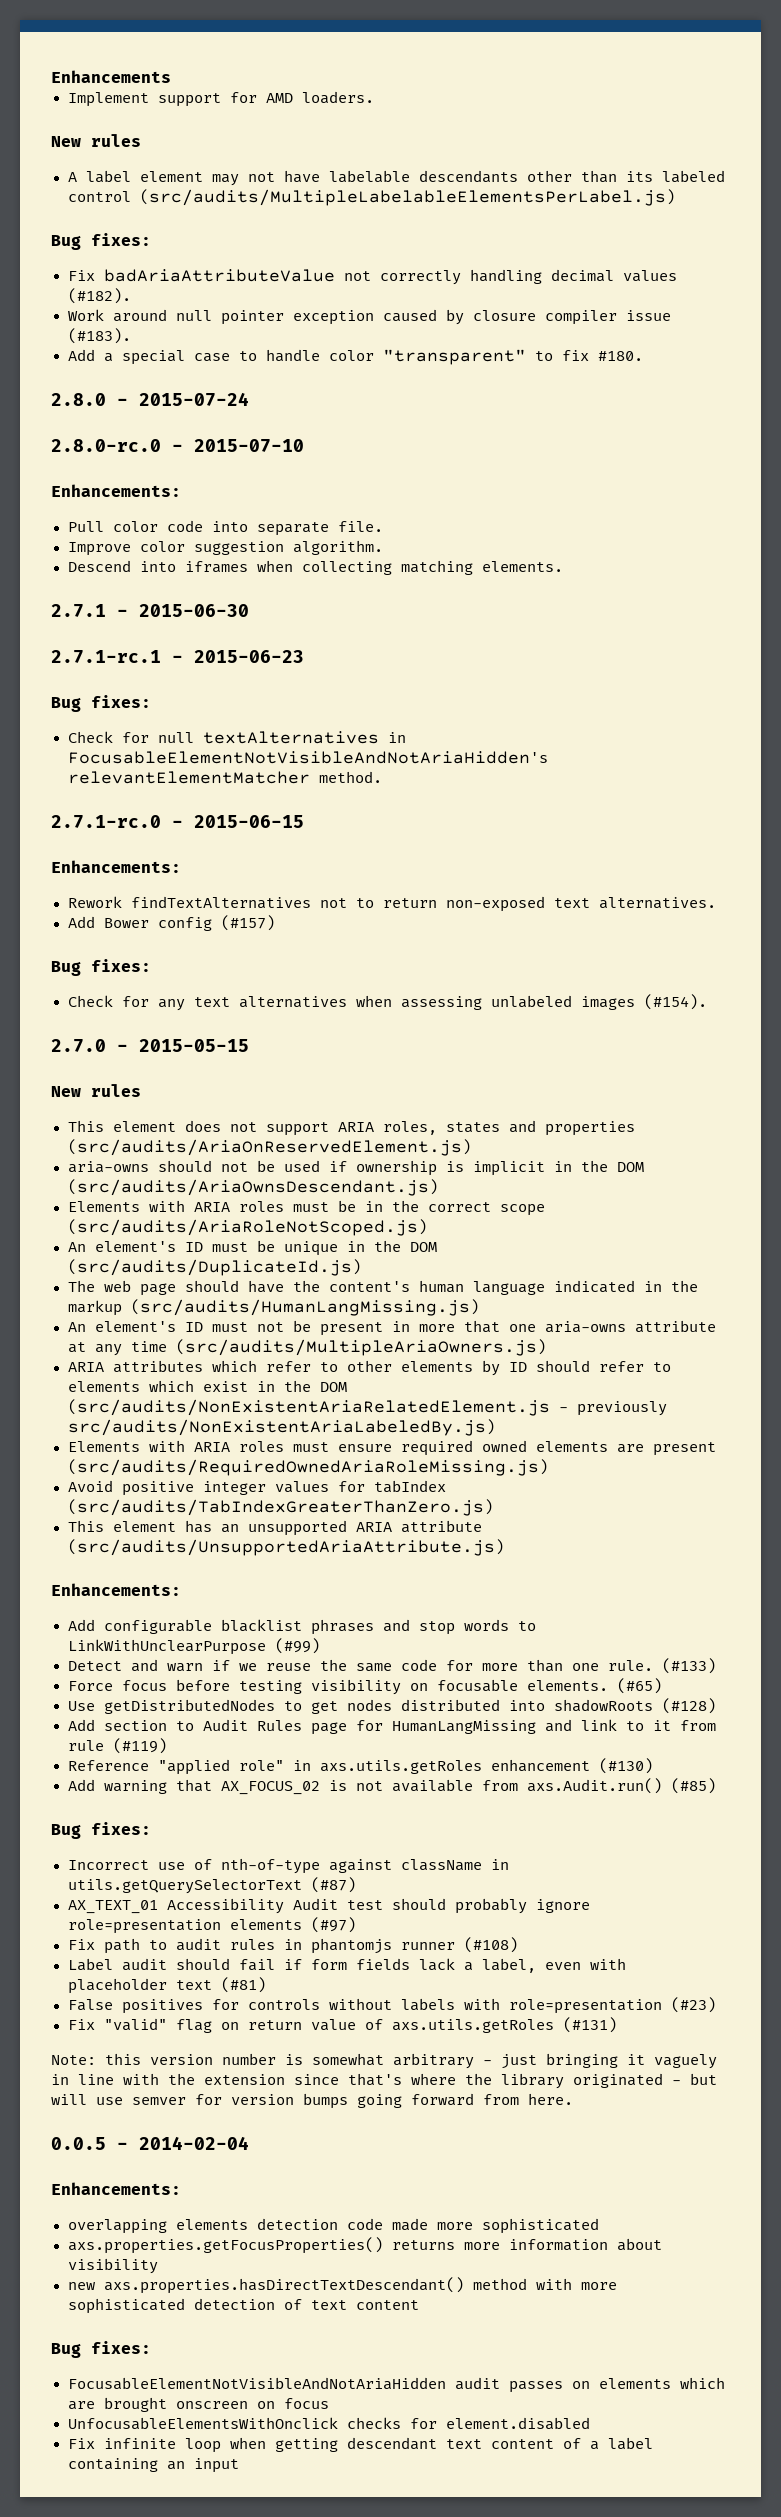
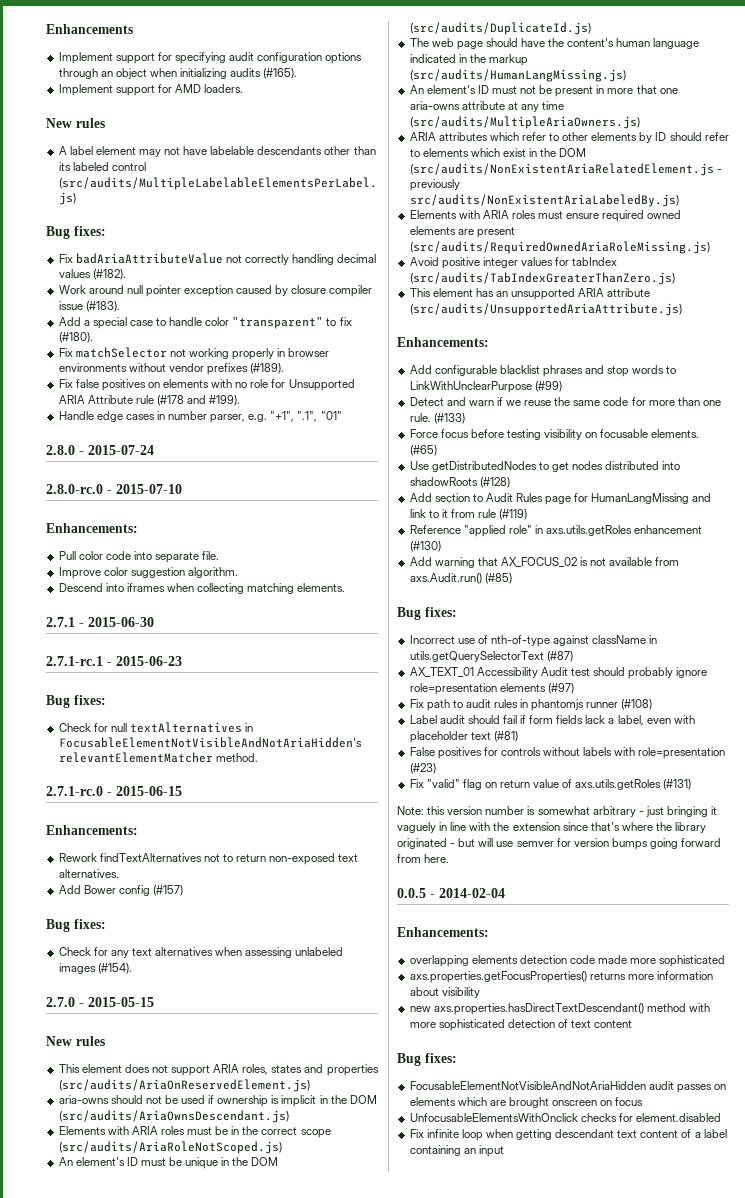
(171, 76) none -> [58,52,363,64] [58,68,298,79] // Implement support for specifying audit configuration options through an object when initializing audits (#165).
[597,351,643,361] #180. -> [58,332,93,343] [58,347,330,360] [58,363,285,375] [58,379,355,391] [58,395,241,406] [58,411,342,423] (#180). // Fix matchSelector not working properly in browser environments without vendor prefixes (#189). // Fix false positives on elements with no role for Unsupported ARIA Attribute rule (#178 and #199). // Handle edge cases in number parser, e.g. "+1", ".1", "01"

